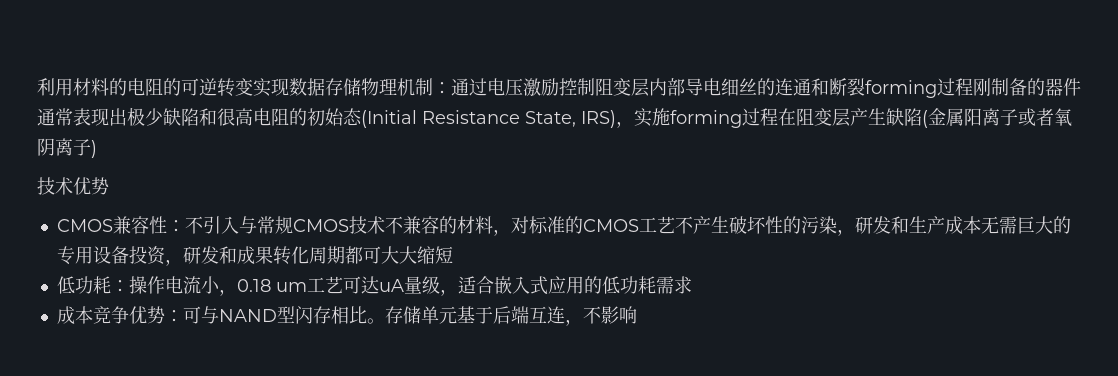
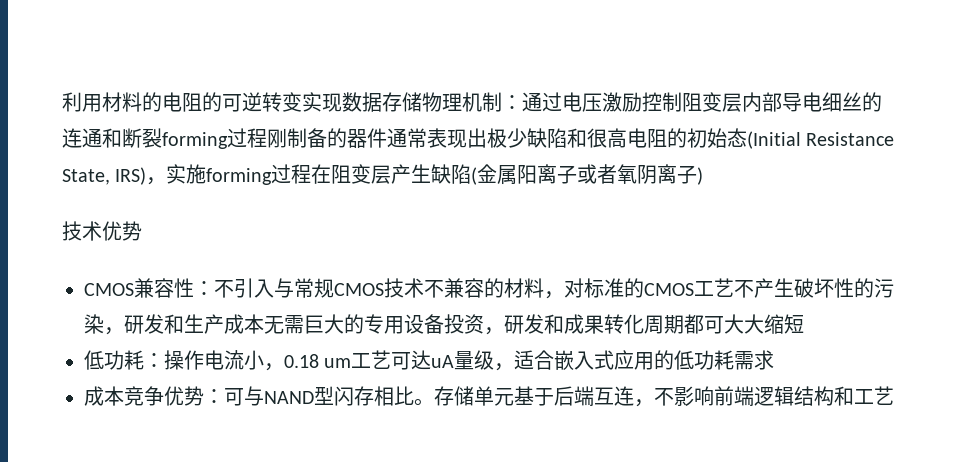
(637, 315) none -> [714,386,894,406] 前端逻辑结构和工艺

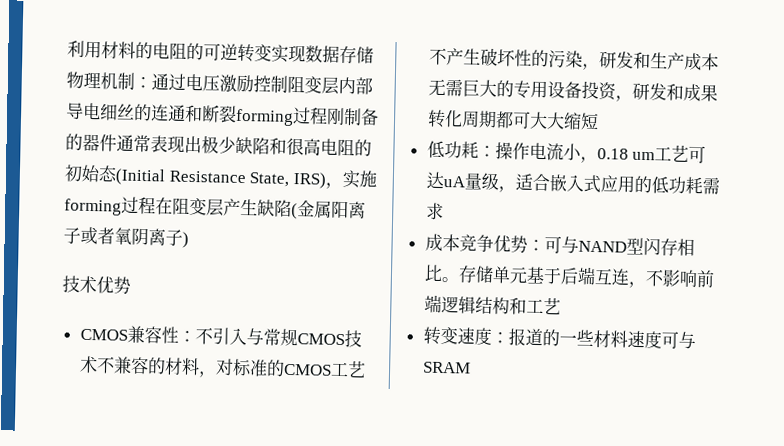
(894, 395) none -> [422,326,696,350] [422,361,471,374] // 转变速度：报道的一些材料速度可与SRAM

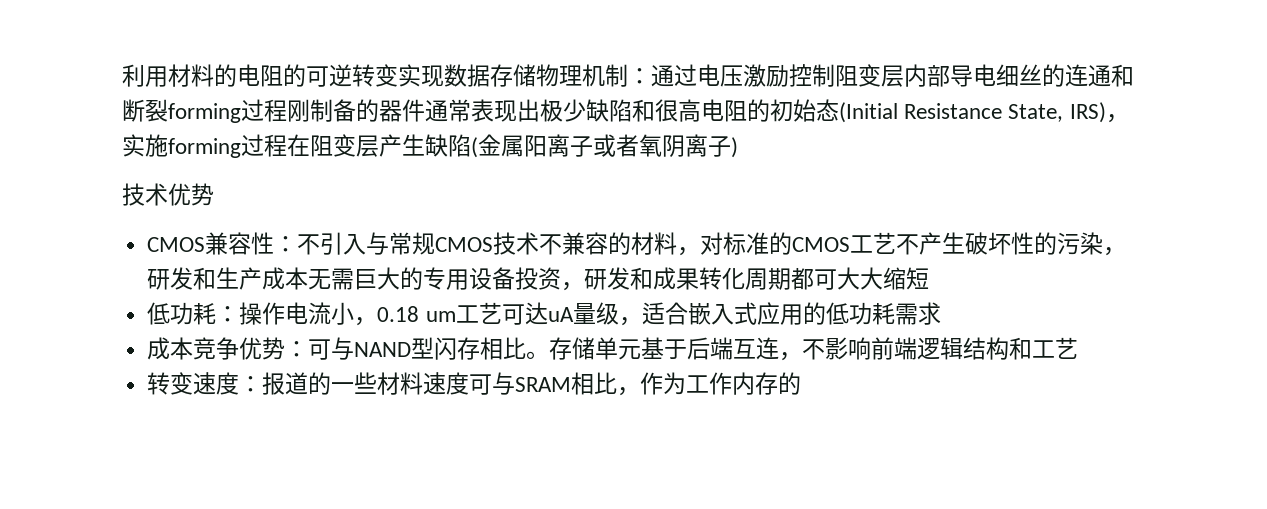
(471, 367) none -> [571,372,802,396] 相比，作为工作内存的

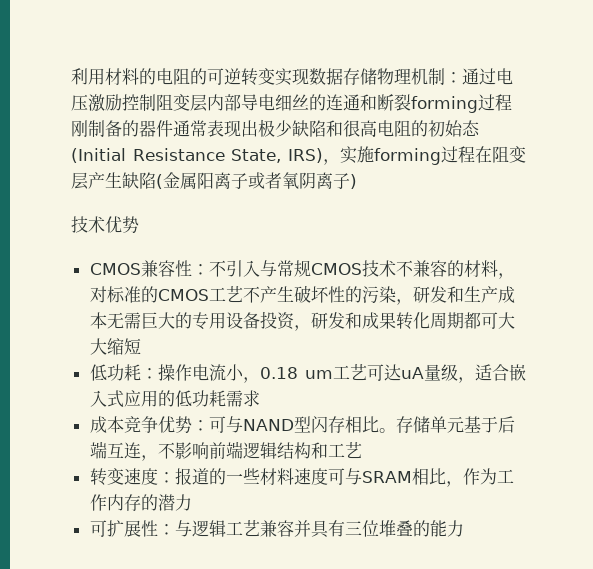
(802, 383) none -> [157,494,192,511] [89,520,464,538] 潜力 // 可扩展性：与逻辑工艺兼容并具有三位堆叠的能力

